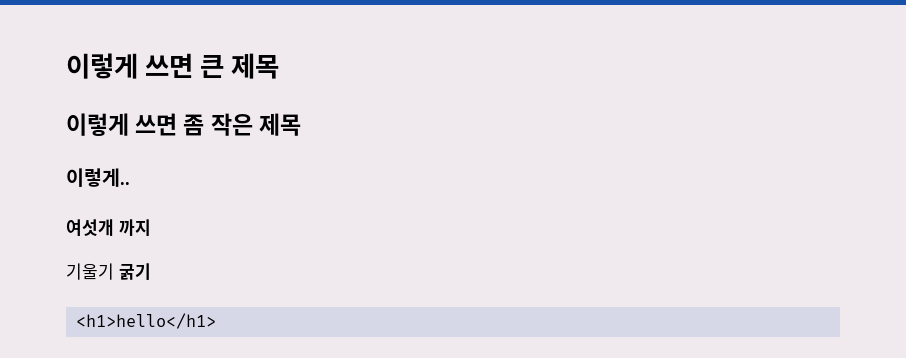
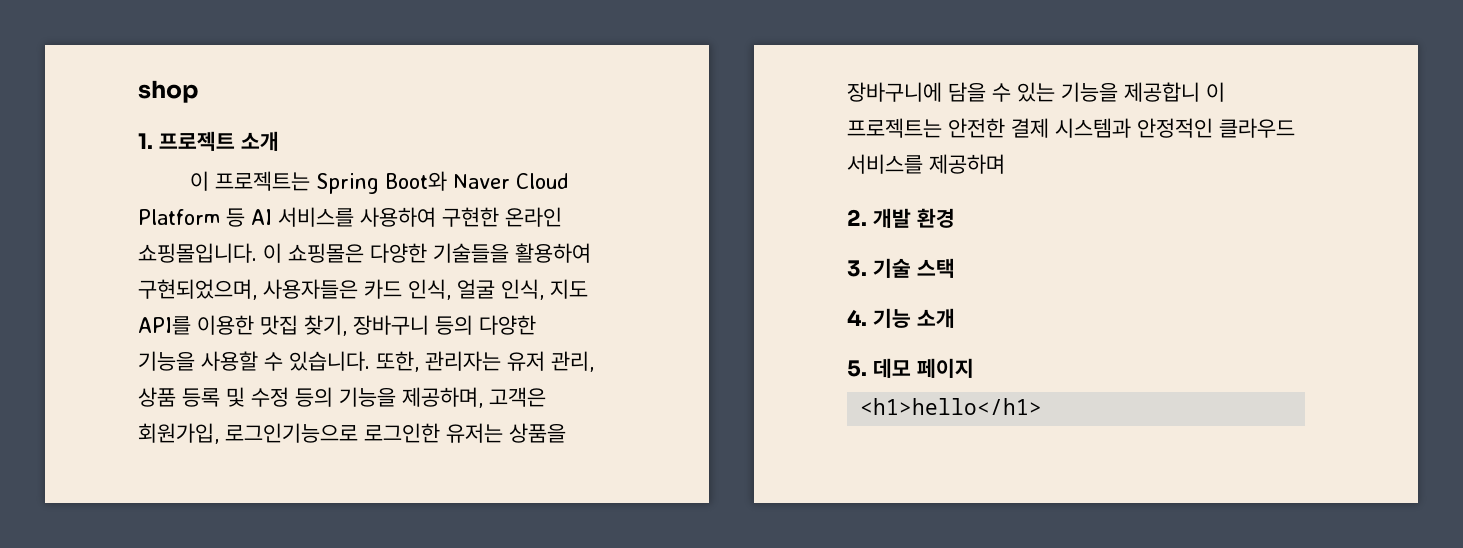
[66,53,280,79] [66,113,301,136] [66,168,130,187] [66,219,151,236] [66,263,151,280] 이렇게 쓰면 큰 제목 // 이렇게 쓰면 좀 작은 제목 // 이렇게.. // 여섯개 까지 // 기울기 굵기 -> [138,80,199,103] [138,131,279,151] [190,171,569,194] [138,207,562,227] [138,243,591,263] [138,279,588,300] [138,315,536,336] [138,351,594,372] [138,387,546,408] [138,423,566,444] [847,82,1225,102] [847,118,1295,138] [847,154,1005,174] [847,208,955,228] [847,258,955,278] [847,308,955,328] [847,358,974,378] shop // 1. 프로젝트 소개 // 이 프로젝트는 Spring Boot와 Naver Cloud Platform 등 AI 서비스를 사용하여 구현한 온라인 쇼핑몰입니다. 이 쇼핑몰은 다양한 기술들을 활용하여 구현되었으며, 사용자들은 카드 인식, 얼굴 인식, 지도 API를 이용한 맛집 찾기, 장바구니 등의 다양한 기능을 사용할 수 있습니다. 또한, 관리자는 유저 관리, 상품 등록 및 수정 등의 기능을 제공하며, 고객은 회원가입, 로그인기능으로 로그인한 유저는 상품을 장바구니에 담을 수 있는 기능을 제공합니 이 프로젝트는 안전한 결제 시스템과 안정적인 클라우드 서비스를 제공하며 // 2. 개발 환경 // 3. 기술 스택 // 4. 기능 소개 // 5. 데모 페이지

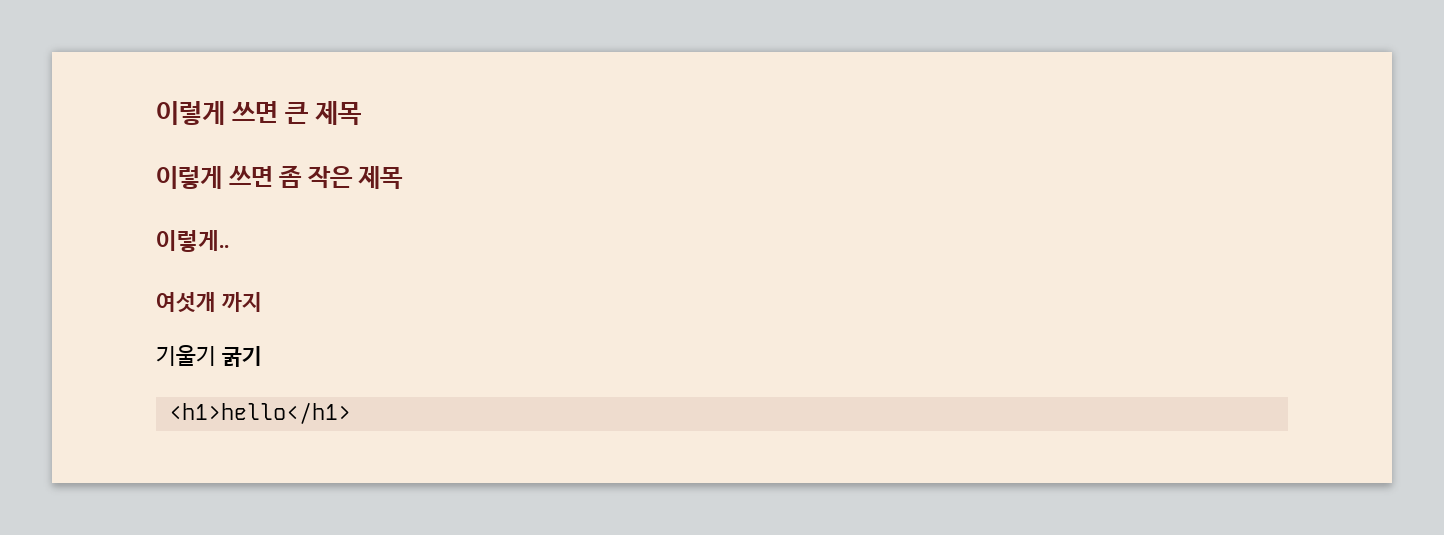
[138,80,199,103] [138,131,279,151] [190,171,569,194] [138,207,562,227] [138,243,591,263] [138,279,588,300] [138,315,536,336] [138,351,594,372] [138,387,546,408] [138,423,566,444] [847,82,1225,102] [847,118,1295,138] [847,154,1005,174] [847,208,955,228] [847,258,955,278] [847,308,955,328] [847,358,974,378] shop // 1. 프로젝트 소개 // 이 프로젝트는 Spring Boot와 Naver Cloud Platform 등 AI 서비스를 사용하여 구현한 온라인 쇼핑몰입니다. 이 쇼핑몰은 다양한 기술들을 활용하여 구현되었으며, 사용자들은 카드 인식, 얼굴 인식, 지도 API를 이용한 맛집 찾기, 장바구니 등의 다양한 기능을 사용할 수 있습니다. 또한, 관리자는 유저 관리, 상품 등록 및 수정 등의 기능을 제공하며, 고객은 회원가입, 로그인기능으로 로그인한 유저는 상품을 장바구니에 담을 수 있는 기능을 제공합니 이 프로젝트는 안전한 결제 시스템과 안정적인 클라우드 서비스를 제공하며 // 2. 개발 환경 // 3. 기술 스택 // 4. 기능 소개 // 5. 데모 페이지 -> [156,101,361,125] [156,165,404,189] [156,230,229,252] [156,292,262,312] [156,345,262,367] 이렇게 쓰면 큰 제목 // 이렇게 쓰면 좀 작은 제목 // 이렇게.. // 여섯개 까지 // 기울기 굵기

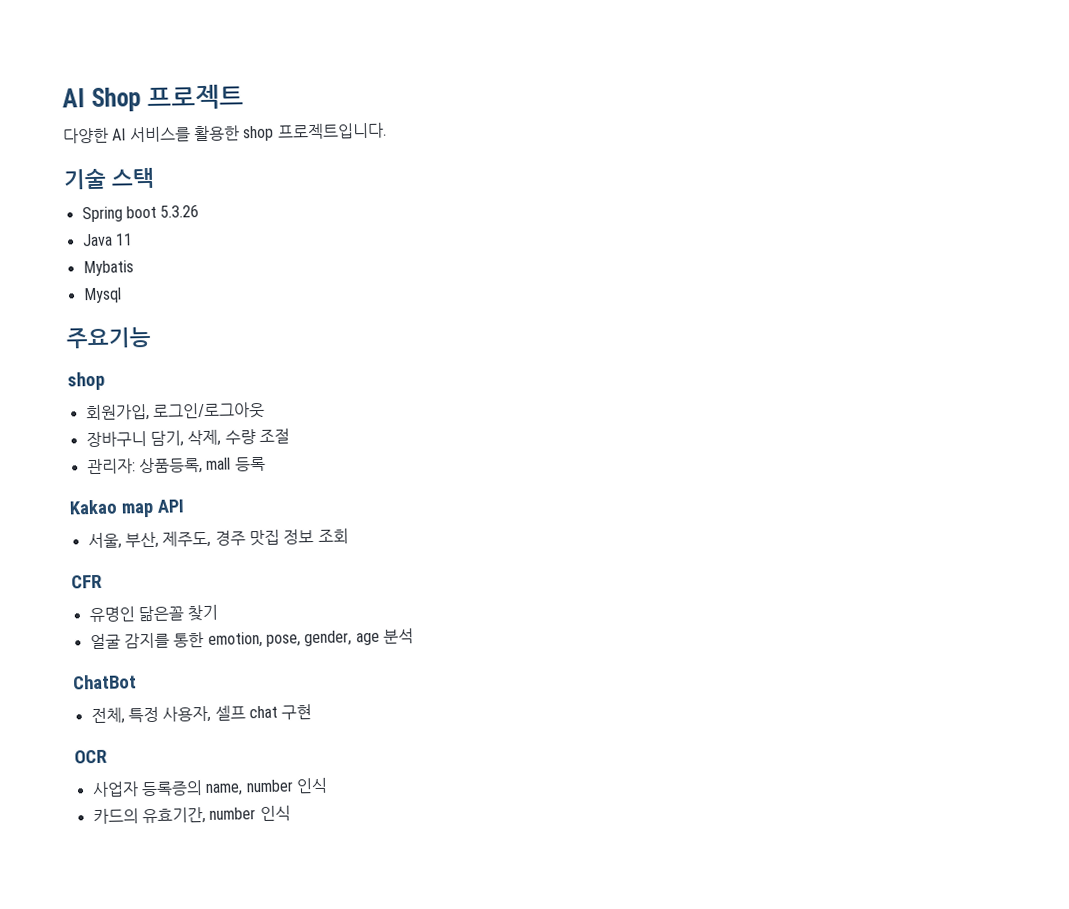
[156,101,361,125] [156,165,404,189] [156,230,229,252] [156,292,262,312] [156,345,262,367] [169,402,352,424] 이렇게 쓰면 큰 제목 // 이렇게 쓰면 좀 작은 제목 // 이렇게.. // 여섯개 까지 // 기울기 굵기 // <h1>hello</h1> -> [62,84,244,112] [63,122,387,144] [63,167,155,190] [81,205,200,223] [81,233,133,247] [82,260,134,277] [82,287,122,304] [66,326,151,349] [67,371,105,391] [85,401,265,422] [85,428,290,448] [86,456,266,475] [69,499,184,518] [87,528,349,550] [71,574,102,589] [88,604,219,623] [89,628,414,650] [72,674,137,690] [90,704,313,725] [74,749,107,764] [91,777,328,798] [92,805,291,825] AI Shop 프로젝트 // 다양한 AI 서비스를 활용한 shop 프로젝트입니다. // 기술 스택 // Spring boot 5.3.26 // Java 11 // Mybatis // Mysql // 주요기능 // shop // 회원가입, 로그인/로그아웃 // 장바구니 담기, 삭제, 수량 조절 // 관리자: 상품등록, mall 등록 // Kakao map API // 서울, 부산, 제주도, 경주 맛집 정보 조회 // CFR // 유명인 닮은꼴 찾기 // 얼굴 감지를 통한 emotion, pose, gender, age 분석 // ChatBot // 전체, 특정 사용자, 셀프 chat 구현 // OCR // 사업자 등록증의 name, number 인식 // 카드의 유효기간, number 인식

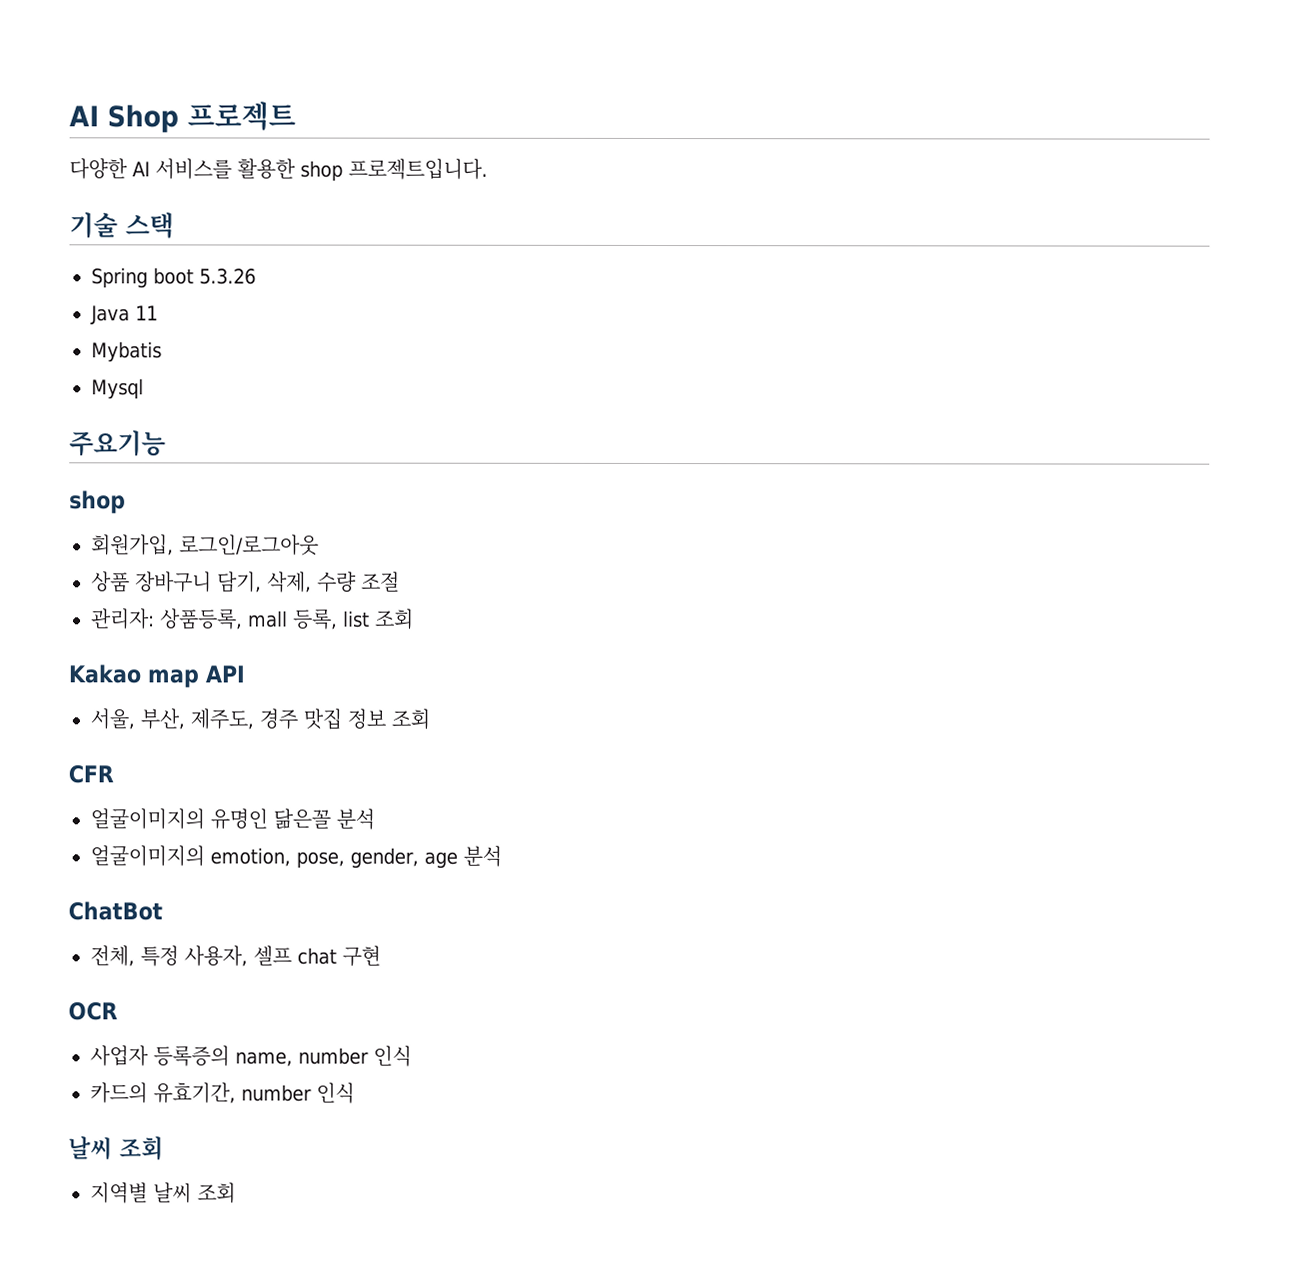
(265, 410) none -> [91,571,130,593] 상품
[234,456,266,472] 등록 -> [293,608,414,630] 등록, list 조회
(102, 581) none -> [90,808,205,830] 얼굴이미지의
[187,604,219,622] [89,632,205,650] 찾기 // 얼굴 감지를 통한 -> [336,808,375,830] [90,845,205,867] 분석 // 얼굴이미지의
(291, 813) none -> [68,1136,164,1161] [90,1182,236,1204] // 날씨 조회 // 지역별 날씨 조회

